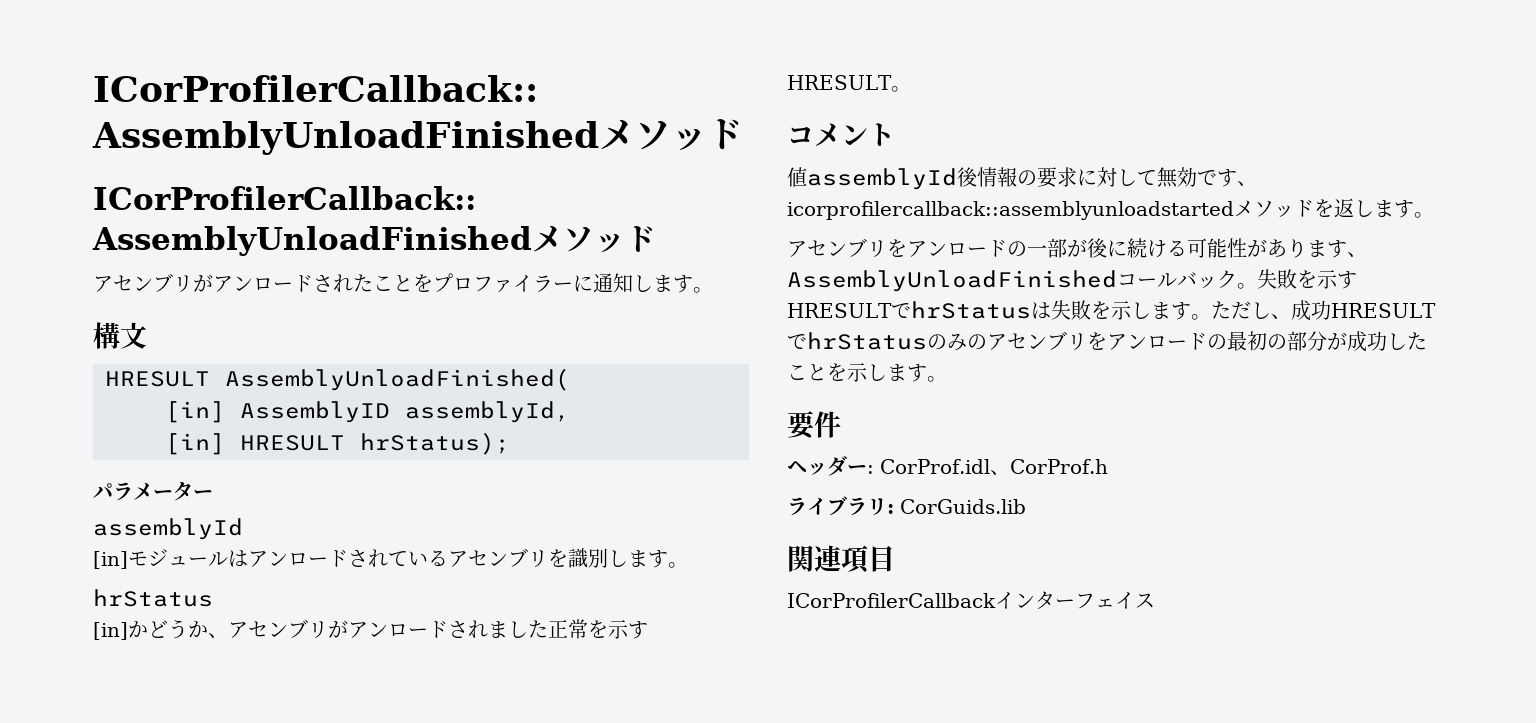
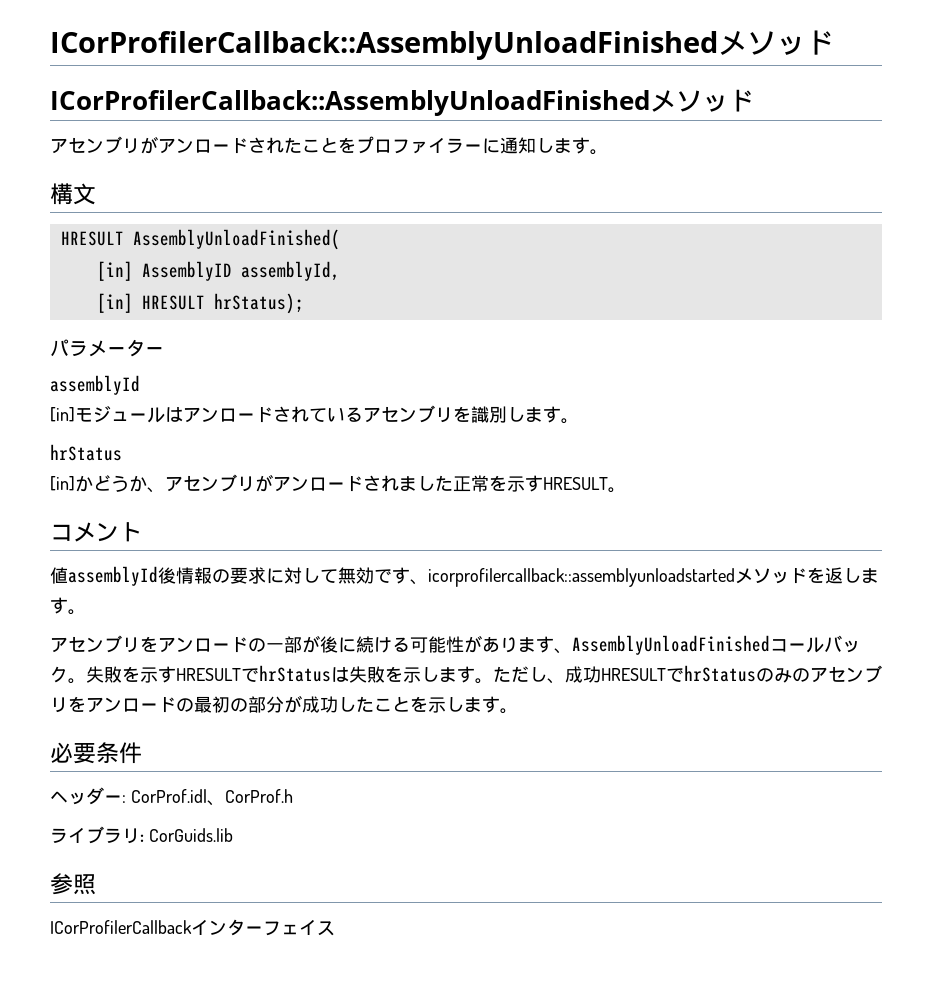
[787,411,815,439] 要 -> [50,742,119,764] 必要条
[787,545,895,573] 関連項目 -> [50,873,96,895] 参照

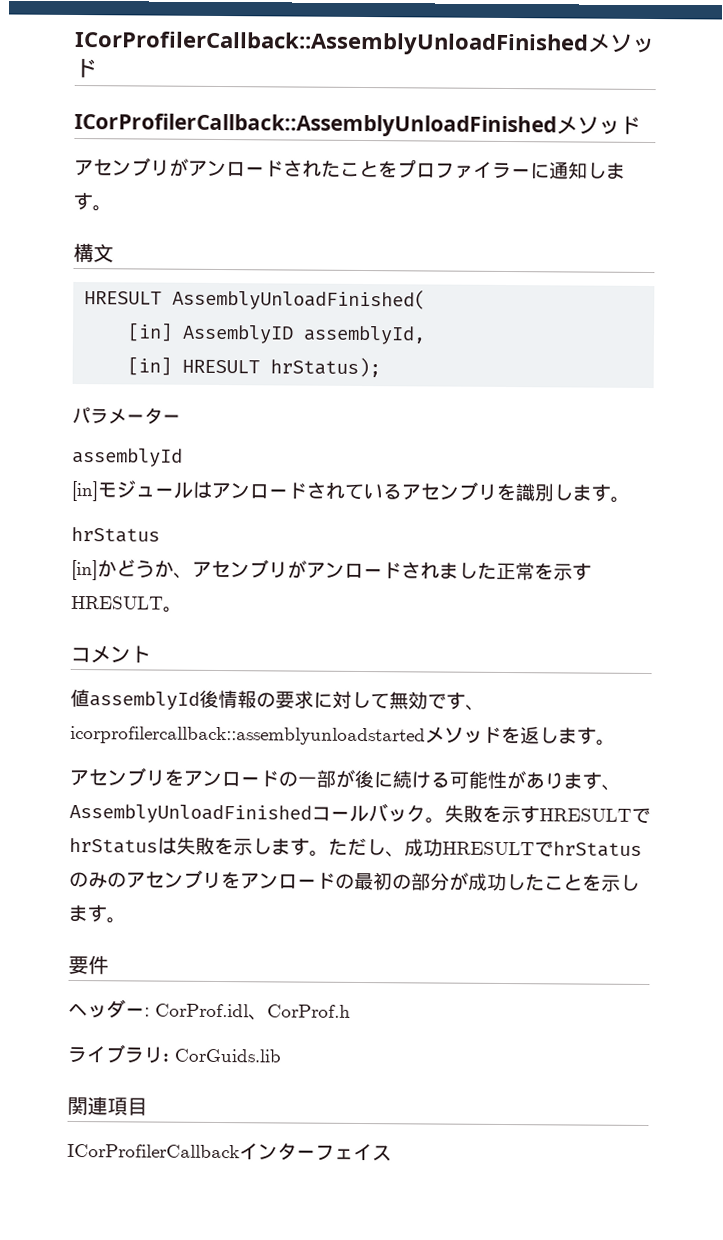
[50,742,119,764] 必要条 -> [68,955,89,975] 要
[50,873,96,895] 参照 -> [67,1096,148,1116] 関連項目

